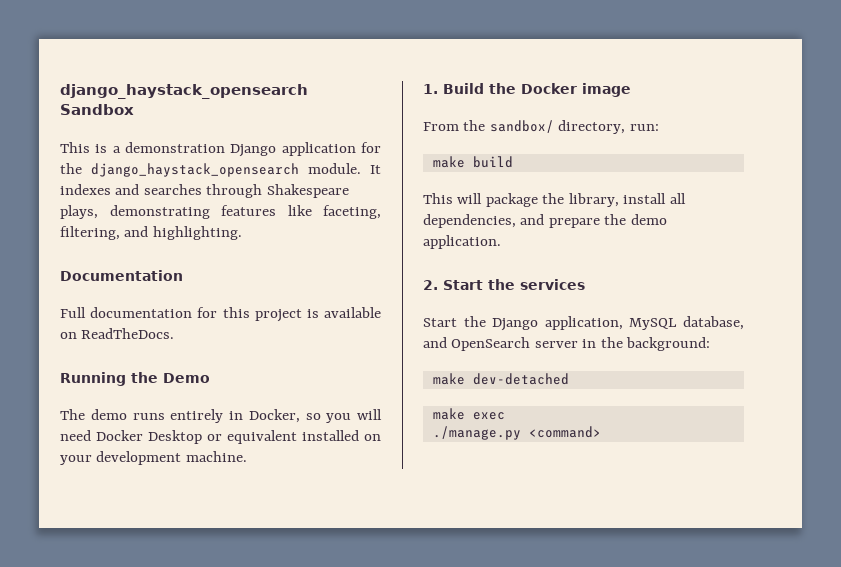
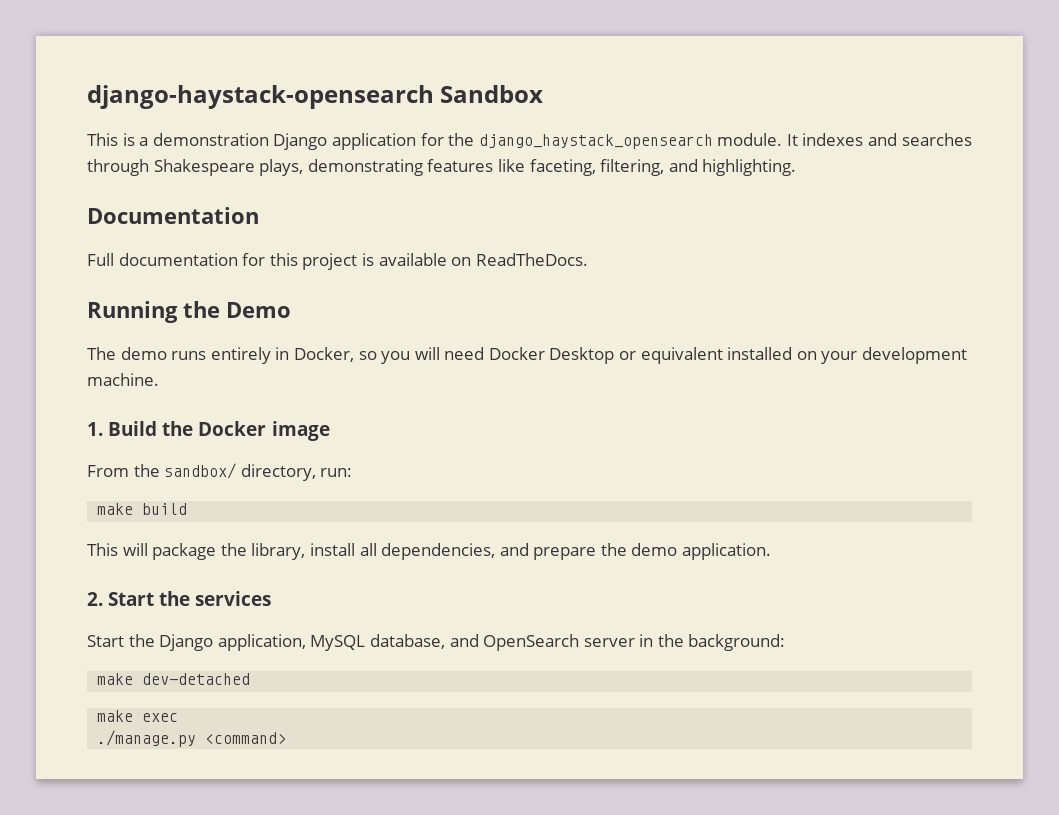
[60,84,308,99] django_haystack_opensearch -> [87,85,434,109] django-haystack-opensearch

